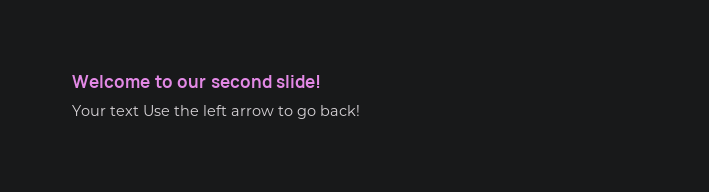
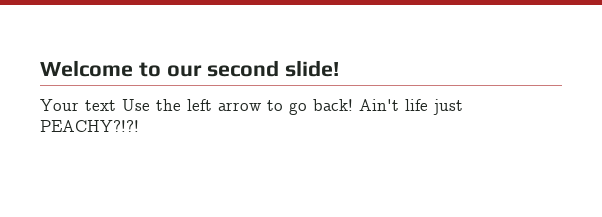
(360, 110) none -> [359,99,463,115] [40,120,139,132] Ain't life just PEACHY?!?!

